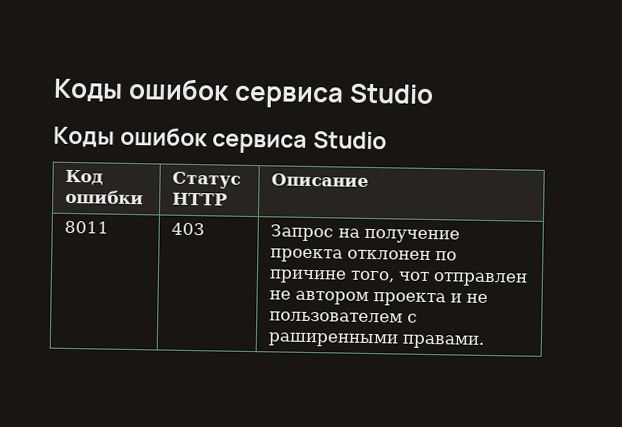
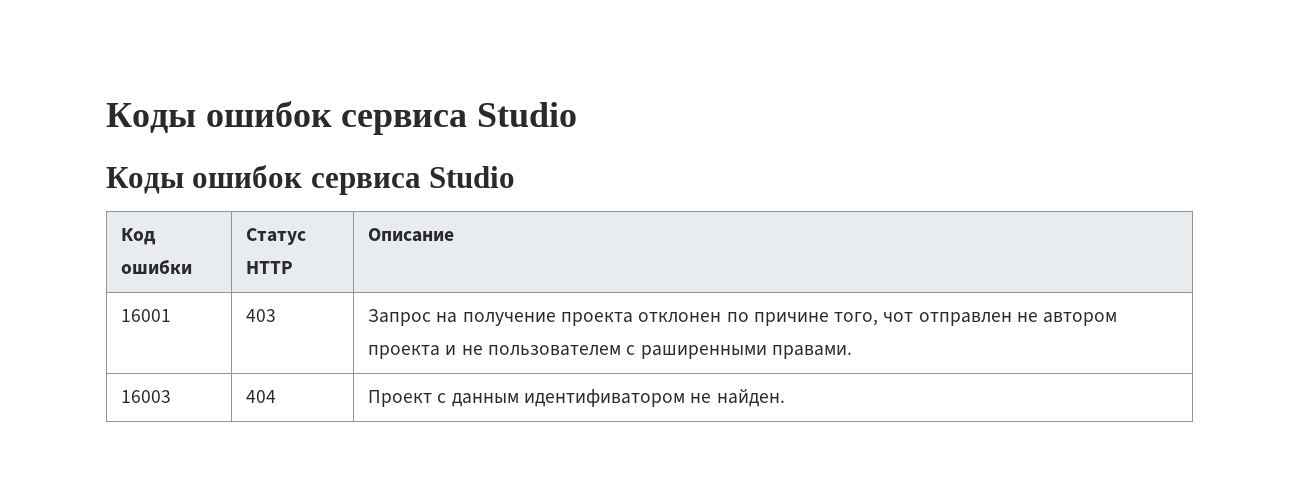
[63,220,109,234] 8011 -> [121,309,172,322] 16001
(484, 341) none -> [121,390,172,403] [246,390,277,403] [368,388,785,407] // 16003 | 404 | Проект с данным идентифиватором не найден.

